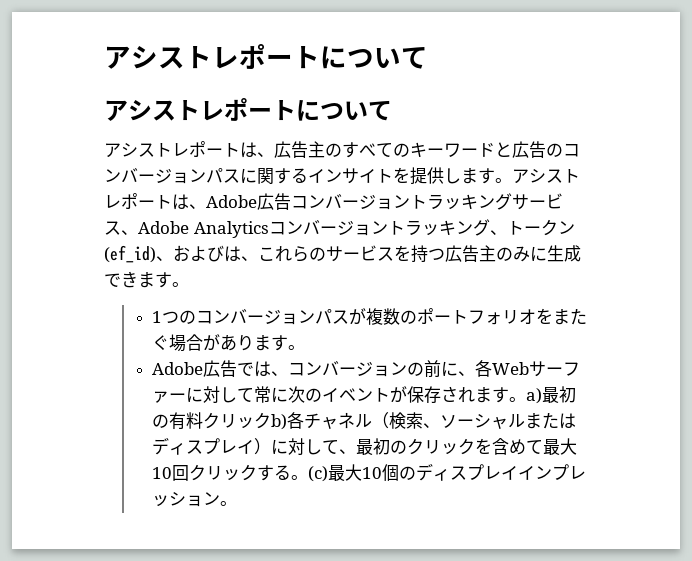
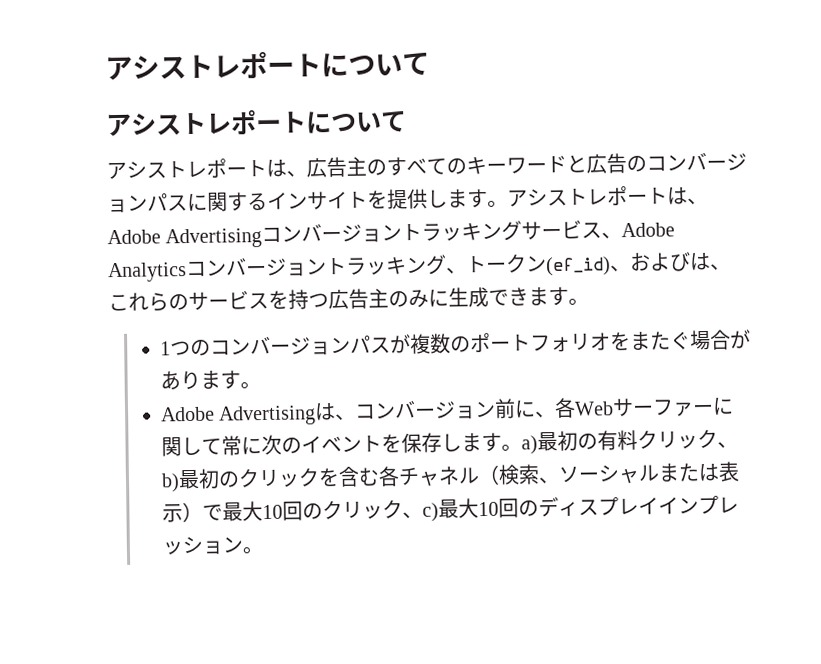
[257,193,291,210] 広告 -> [165,228,263,249] Advertising
[203,360,255,377] 広告で -> [218,405,317,426] Advertising
[407,362,425,376] の -> (497, 409) none
[203,386,221,403] 対 -> [160,437,182,457] 関
[390,386,476,403] が保存され -> [380,432,462,454] を保存し
[271,414,288,430] b) -> [716,441,738,448] [160,466,380,493] 、b)最初のクリックを含む
[152,437,578,455] [152,464,400,482] ディスプレイ）に対して、最初のクリックを含めて最大10回クリックする。(c)最大10個 -> [717,461,740,482] [161,498,519,523] 表示）で最大10回のクリック、c)最大10回

